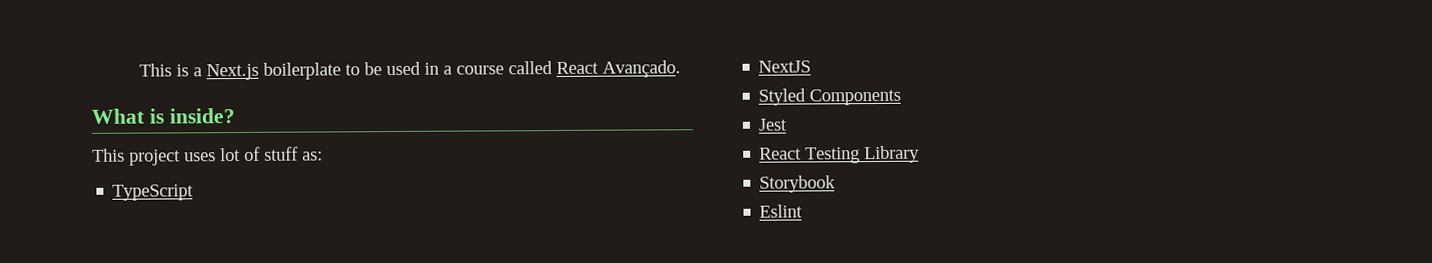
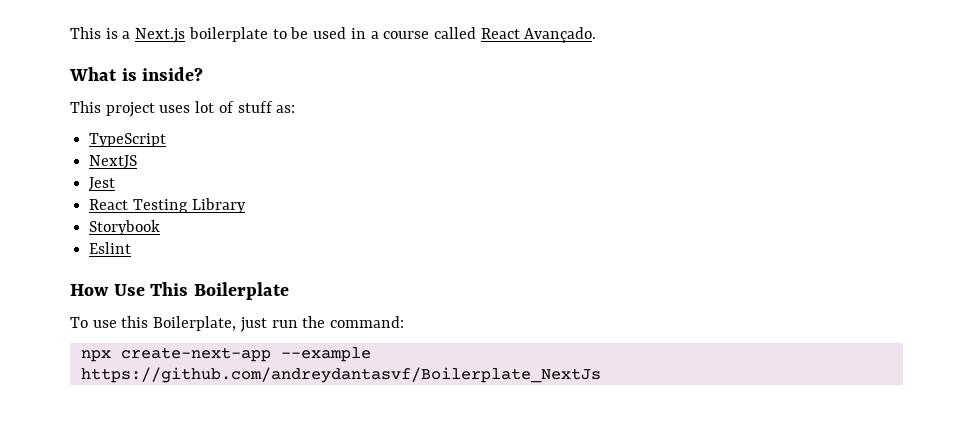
[758,88,902,106] // Styled Components -> (138, 162) none
(804, 211) none -> [70,282,289,300] [70,316,405,332] [80,347,371,362] [80,367,601,383] // How Use This Boilerplate // To use this Boilerplate, just run the command: // npx create-next-app --example https://github.com/andreydantasvf/Boilerplate_NextJs

